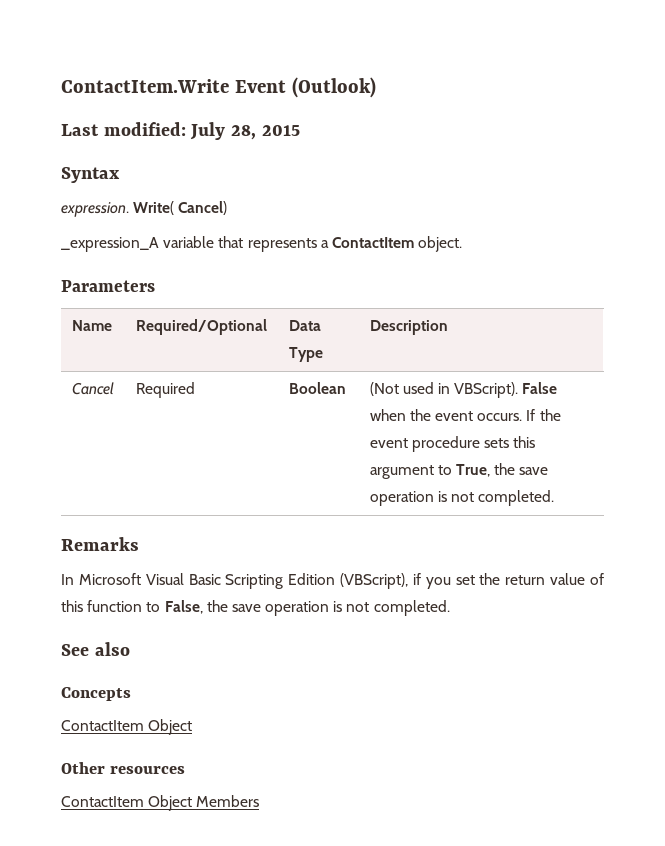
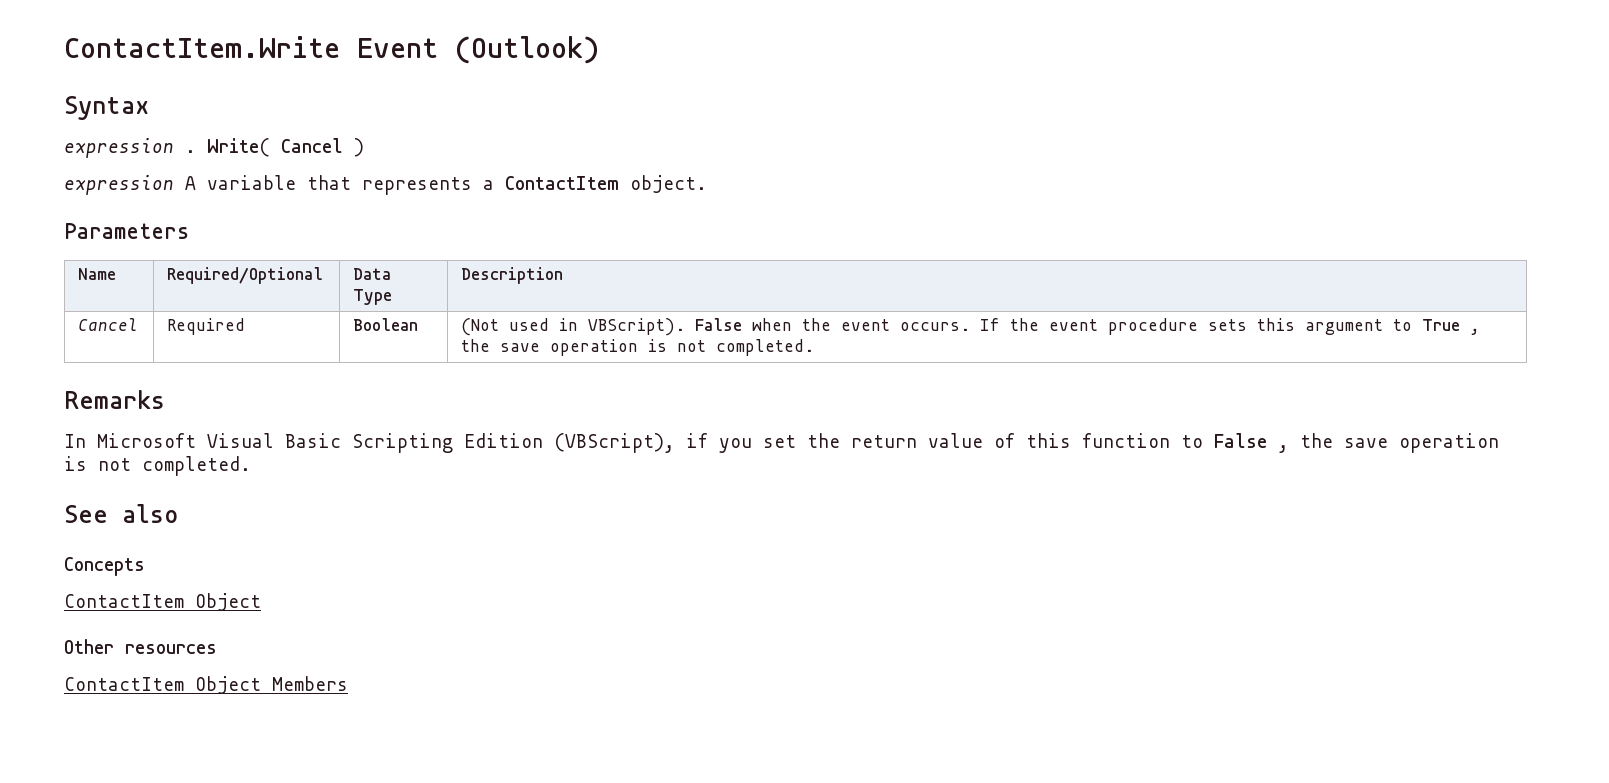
[61,122,300,140] [61,167,120,183] [61,201,228,217] [61,237,159,252] Last modified: July 28, 2015 // Syntax // expression. Write( Cancel) // _expression_A -> [64,96,149,120] [64,138,364,158] [64,175,196,195] Syntax // expression . Write( Cancel ) // expression A
[456,464,491,477] True, -> [1422,319,1481,335] True ,
[164,600,203,614] False, -> [1214,433,1289,453] False ,

